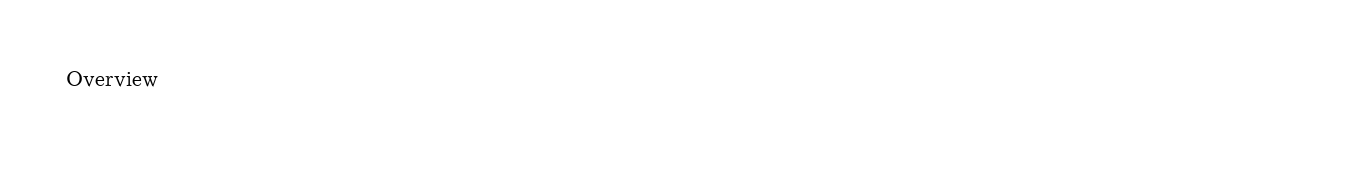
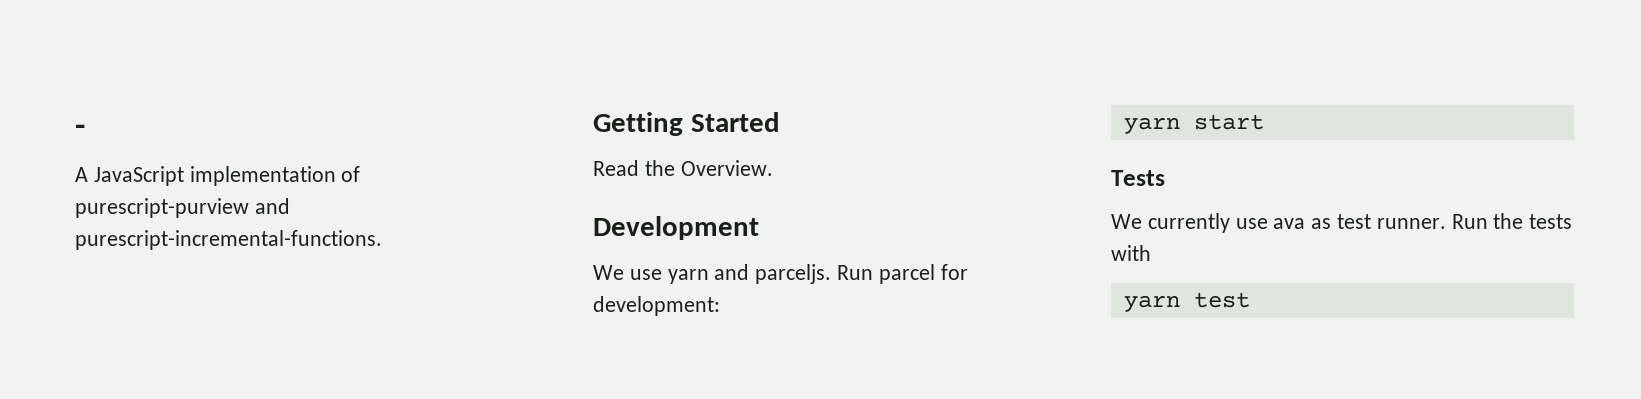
[66,71,158,88] Overview -> [75,124,85,136] [75,166,361,186] [75,198,290,218] [75,230,382,250] [593,112,780,136] [593,160,773,176] [593,216,759,240] [593,264,968,284] [593,296,720,316] [1123,114,1264,134] [1111,170,1165,186] [1111,213,1573,233] [1111,245,1151,261] [1123,292,1250,312] - // A JavaScript implementation of purescript-purview and purescript-incremental-functions. // Getting Started // Read the Overview. // Development // We use yarn and parceljs. Run parcel for development: // yarn start // Tests // We currently use ava as test runner. Run the tests with // yarn test

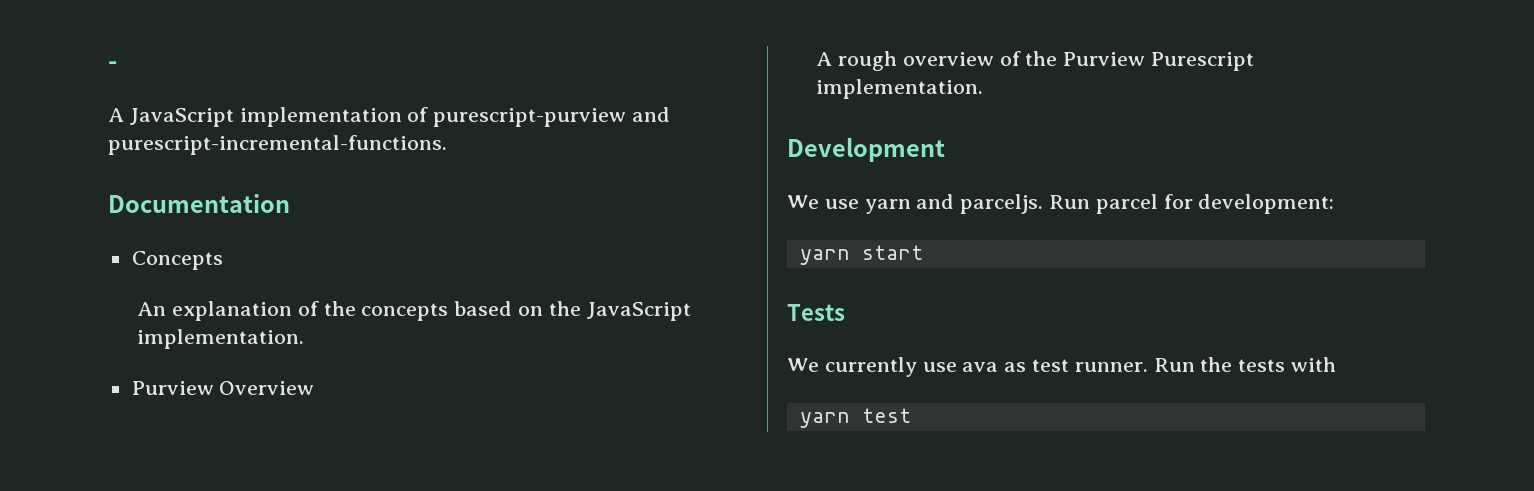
[593,112,780,136] [593,160,773,176] Getting Started // Read the Overview. -> [108,194,290,213] [131,251,223,270] [137,301,691,321] [137,329,305,349] [131,381,315,395] [816,51,1255,71] [816,79,984,99] Documentation // Concepts // An explanation of the concepts based on the JavaScript implementation. // Purview Overview // A rough overview of the Purview Purescript implementation.

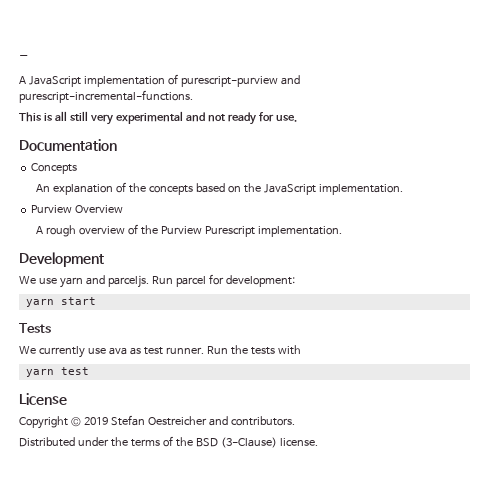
(447, 145) none -> [19,111,297,125] // This is all still very experimental and not ready for use.
(911, 415) none -> [19,393,67,405] [19,415,295,429] [19,436,318,448] // License // Copyright © 2019 Stefan Oestreicher and contributors. // Distributed under the terms of the BSD (3-Clause) license.

